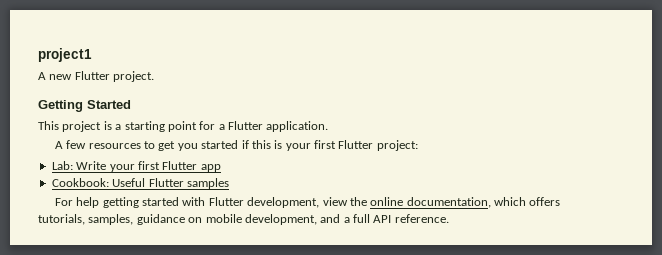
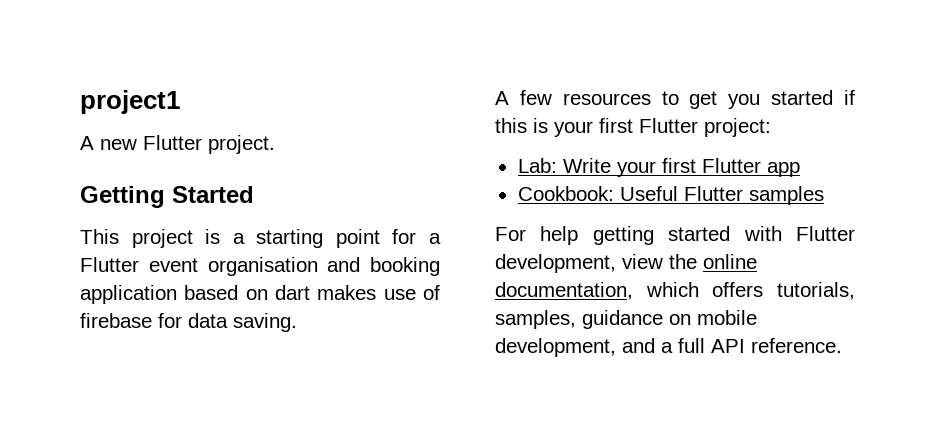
[266,121,329,132] application. -> [148,257,440,276] [80,285,440,304] [80,313,297,332] event organisation and booking application based on dart makes use of firebase for data saving.

